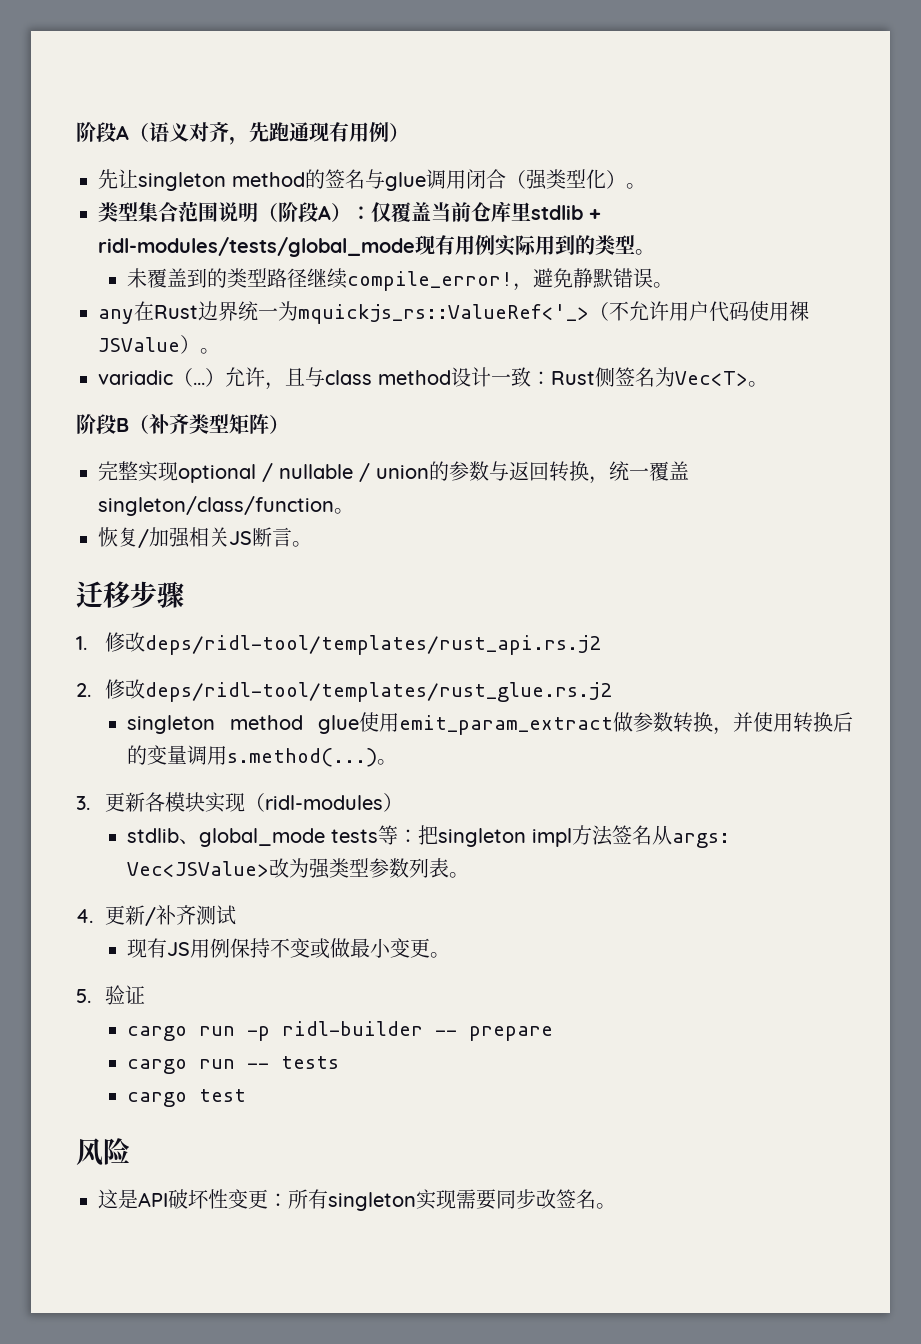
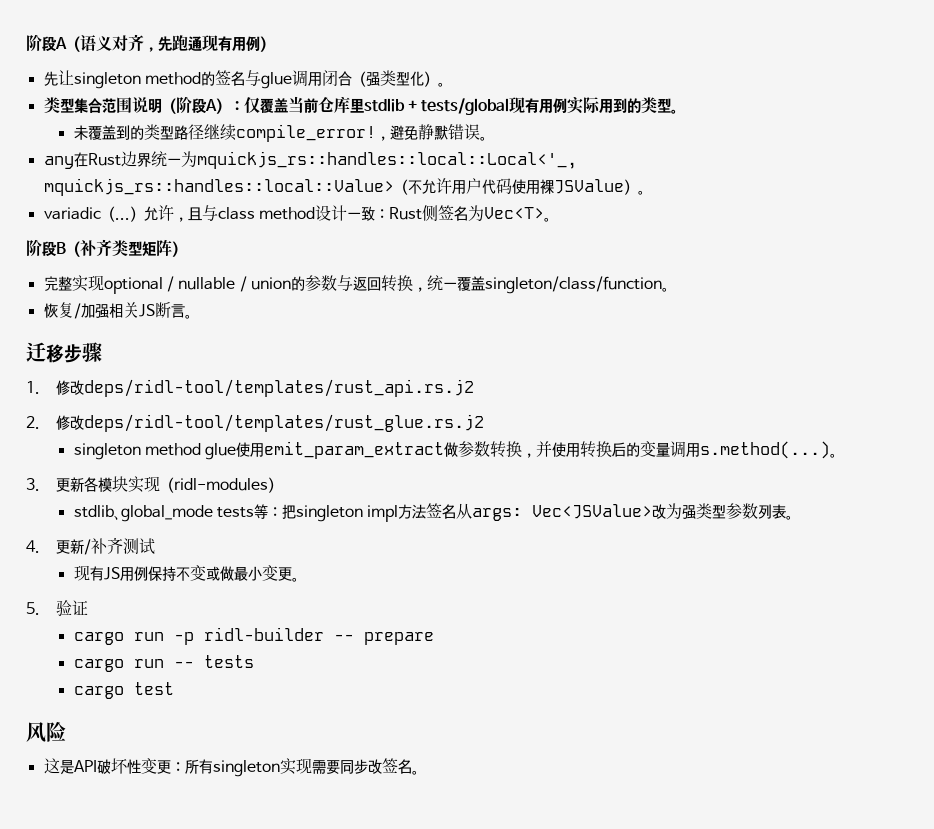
[98,237,415,257] ridl-modules/tests/global_mode -> [421,98,510,115] tests/global
[298,304,589,324] mquickjs_rs::ValueRef<'_> -> [196,151,577,169] [43,178,394,196] mquickjs_rs::handles::local::Local<'_, mquickjs_rs::handles::local::Value>

